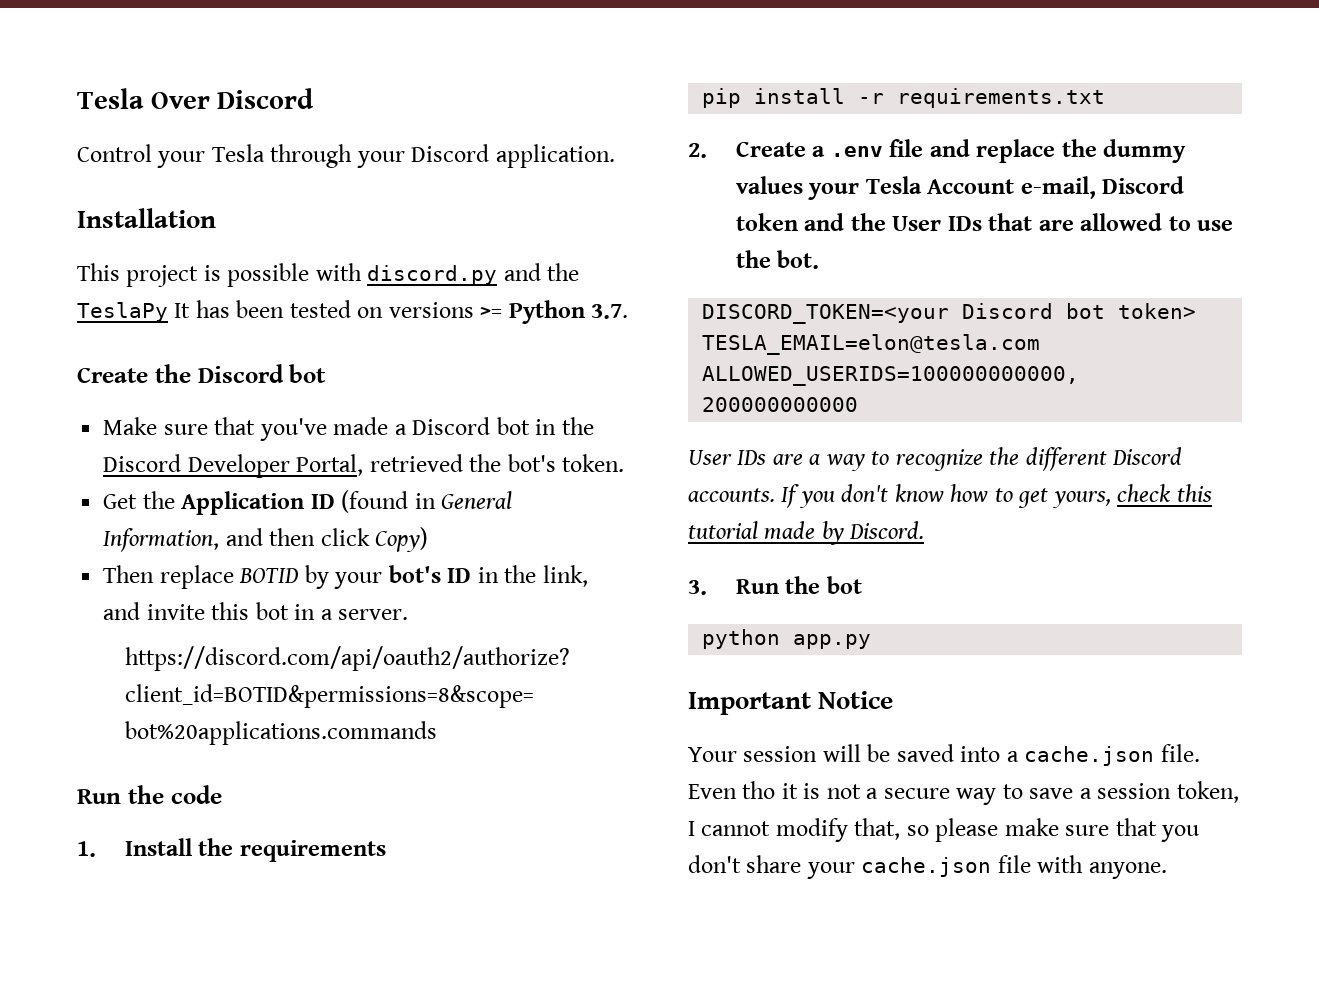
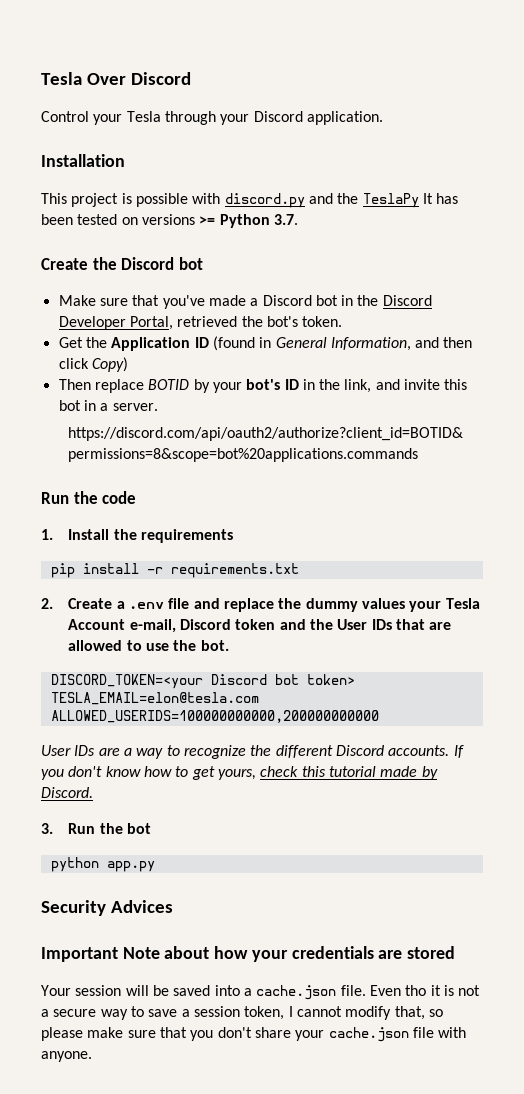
(872, 641) none -> [41,900,173,916] // Security Advices
[818,691,894,709] Notice -> [122,946,456,962] Note about how your credentials are stored

